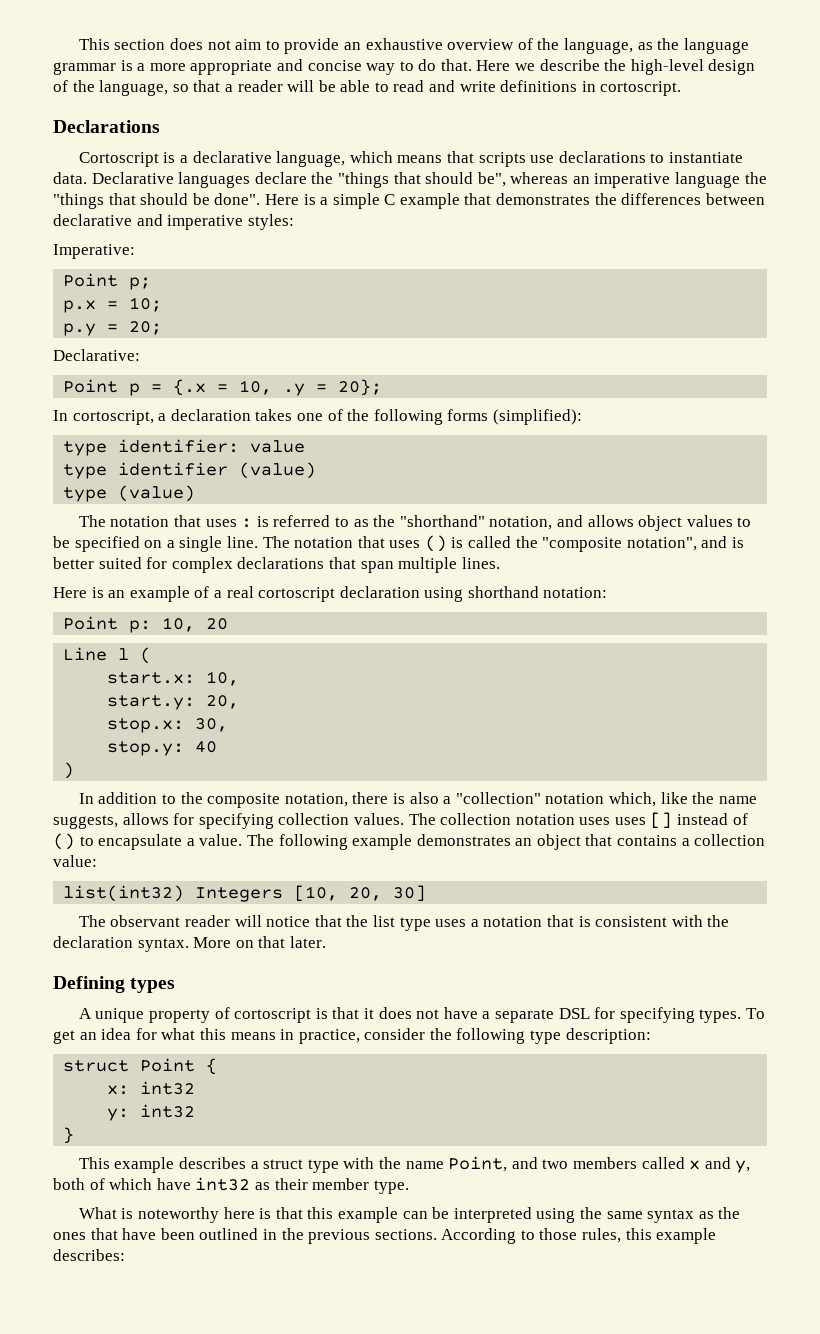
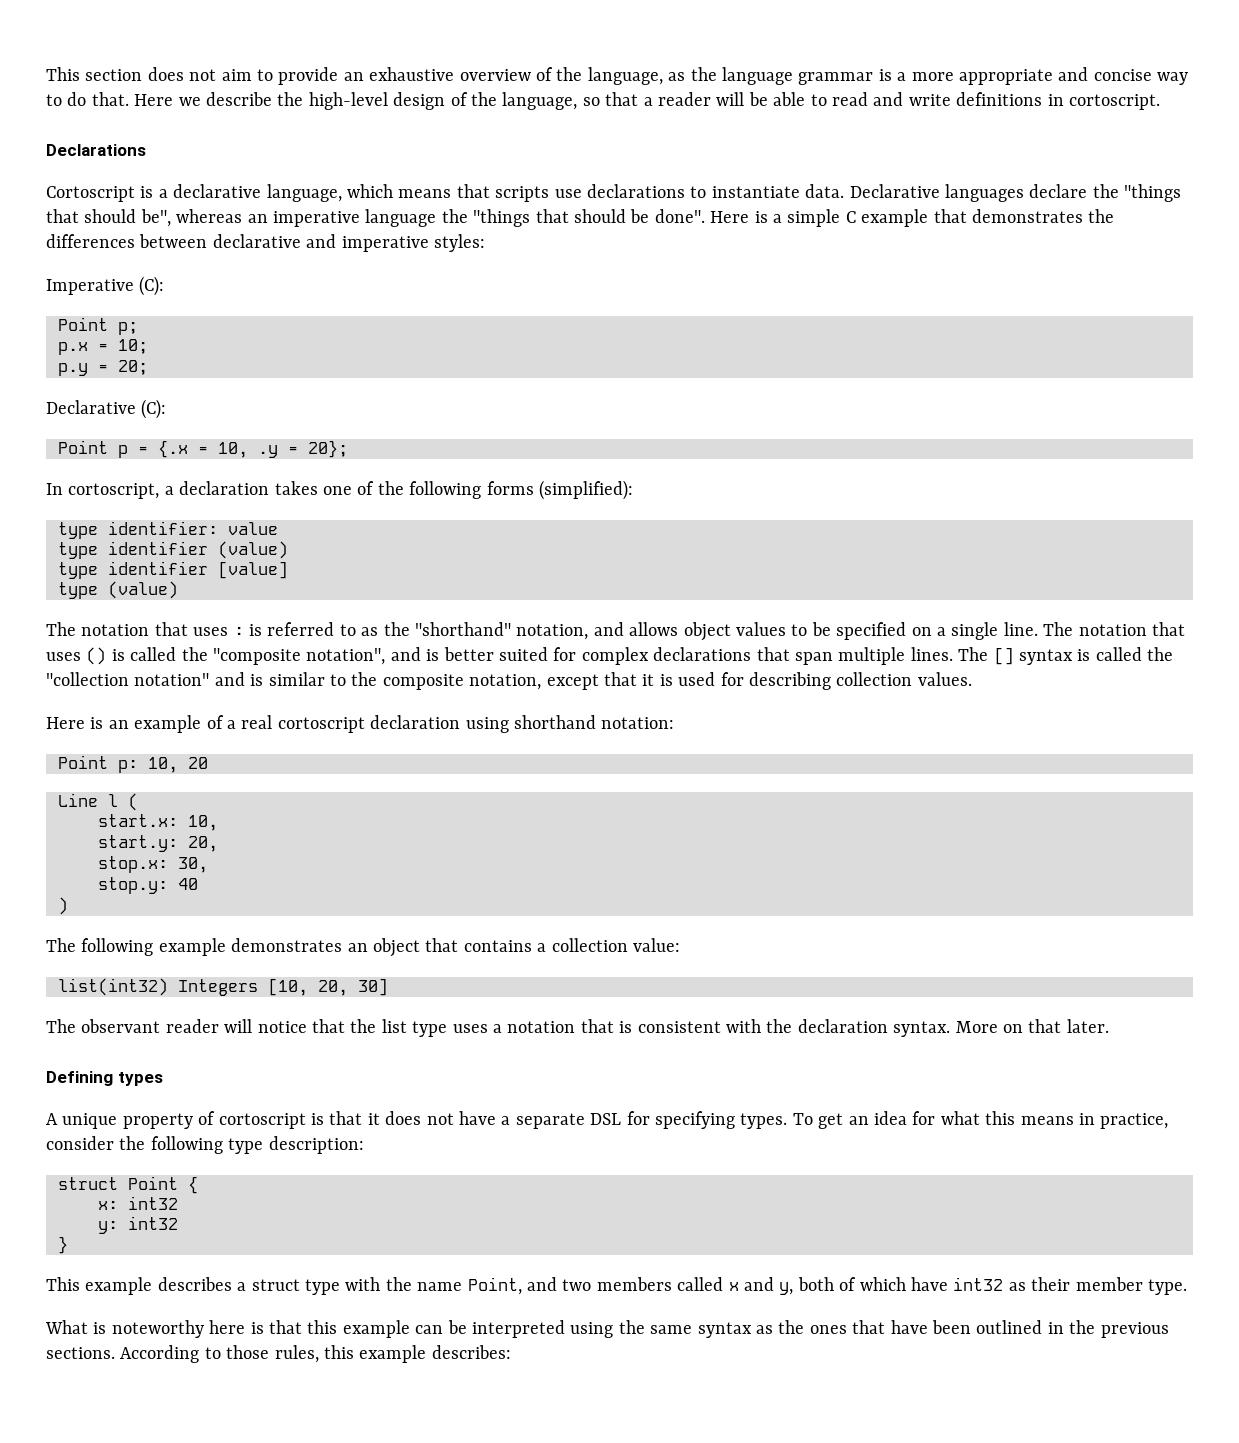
[53,244,135,259] Imperative: -> [46,276,165,296] Imperative (C):
[53,349,140,361] Declarative: -> [46,399,167,419] Declarative (C):
(317, 470) none -> [58,561,288,579] // type identifier [value]
(500, 563) none -> [958,647,1174,665] [46,672,972,690] The [] syntax is called the "collection notation" and is similar to the composite notation, except that it is used for describing collection values.
[78,792,757,808] [53,812,748,829] [53,833,243,850] In addition to the composite notation, there is also a "collection" notation which, like the name suggests, allows for specifying collection values. The collection notation uses uses [] instead of () to encapsulate a value. -> (68, 906) none

